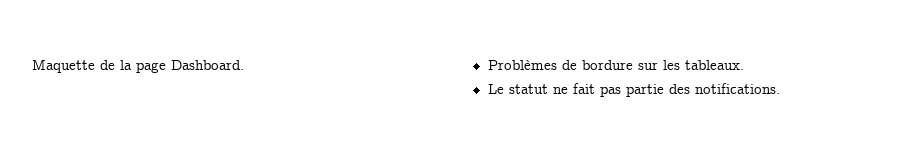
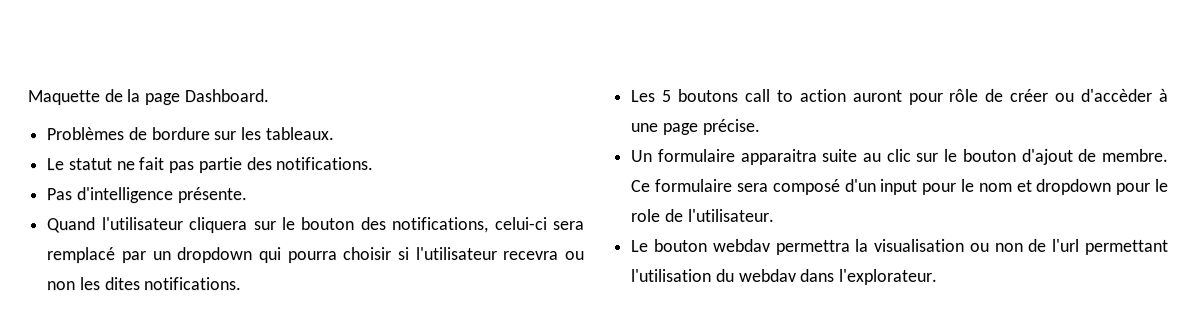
(780, 88) none -> [47,187,248,204] [47,217,585,234] [47,247,585,264] [47,277,243,291] [630,88,1168,105] [630,118,760,135] [630,148,1168,165] [631,178,1169,195] [631,208,775,222] [631,238,1169,255] [631,268,939,285] // Pas d'intelligence présente. // Quand l'utilisateur cliquera sur le bouton des notifications, celui-ci sera remplacé par un dropdown qui pourra choisir si l'utilisateur recevra ou non les dites notifications. // Les 5 boutons call to action auront pour rôle de créer ou d'accèder à une page précise. // Un formulaire apparaitra suite au clic sur le bouton d'ajout de membre. Ce formulaire sera composé d'un input pour le nom et dropdown pour le role de l'utilisateur. // Le bouton webdav permettra la visualisation ou non de l'url permettant l'utilisation du webdav dans l'explorateur.

